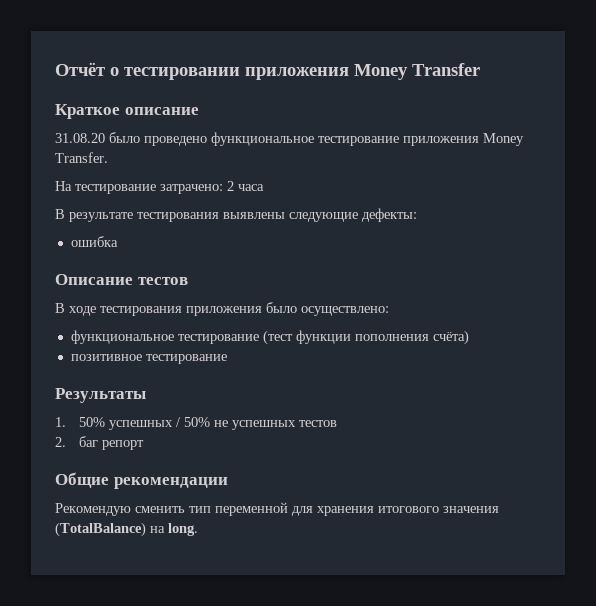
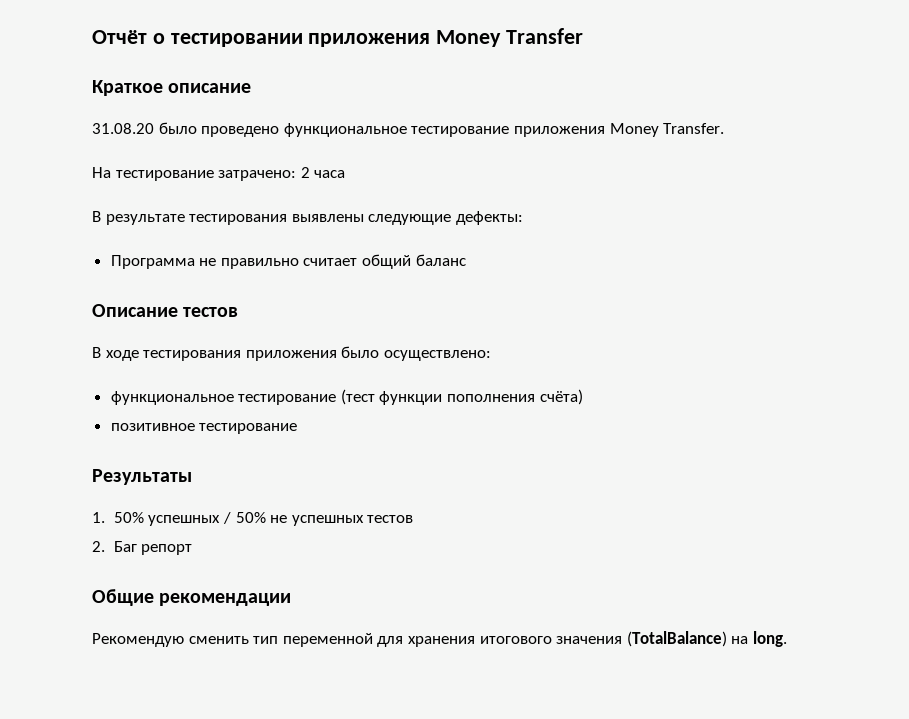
[70,236,118,247] ошибка -> [110,254,466,269] Программа не правильно считает общий баланс
[78,436,98,447] баг -> [113,541,137,552] Баг

